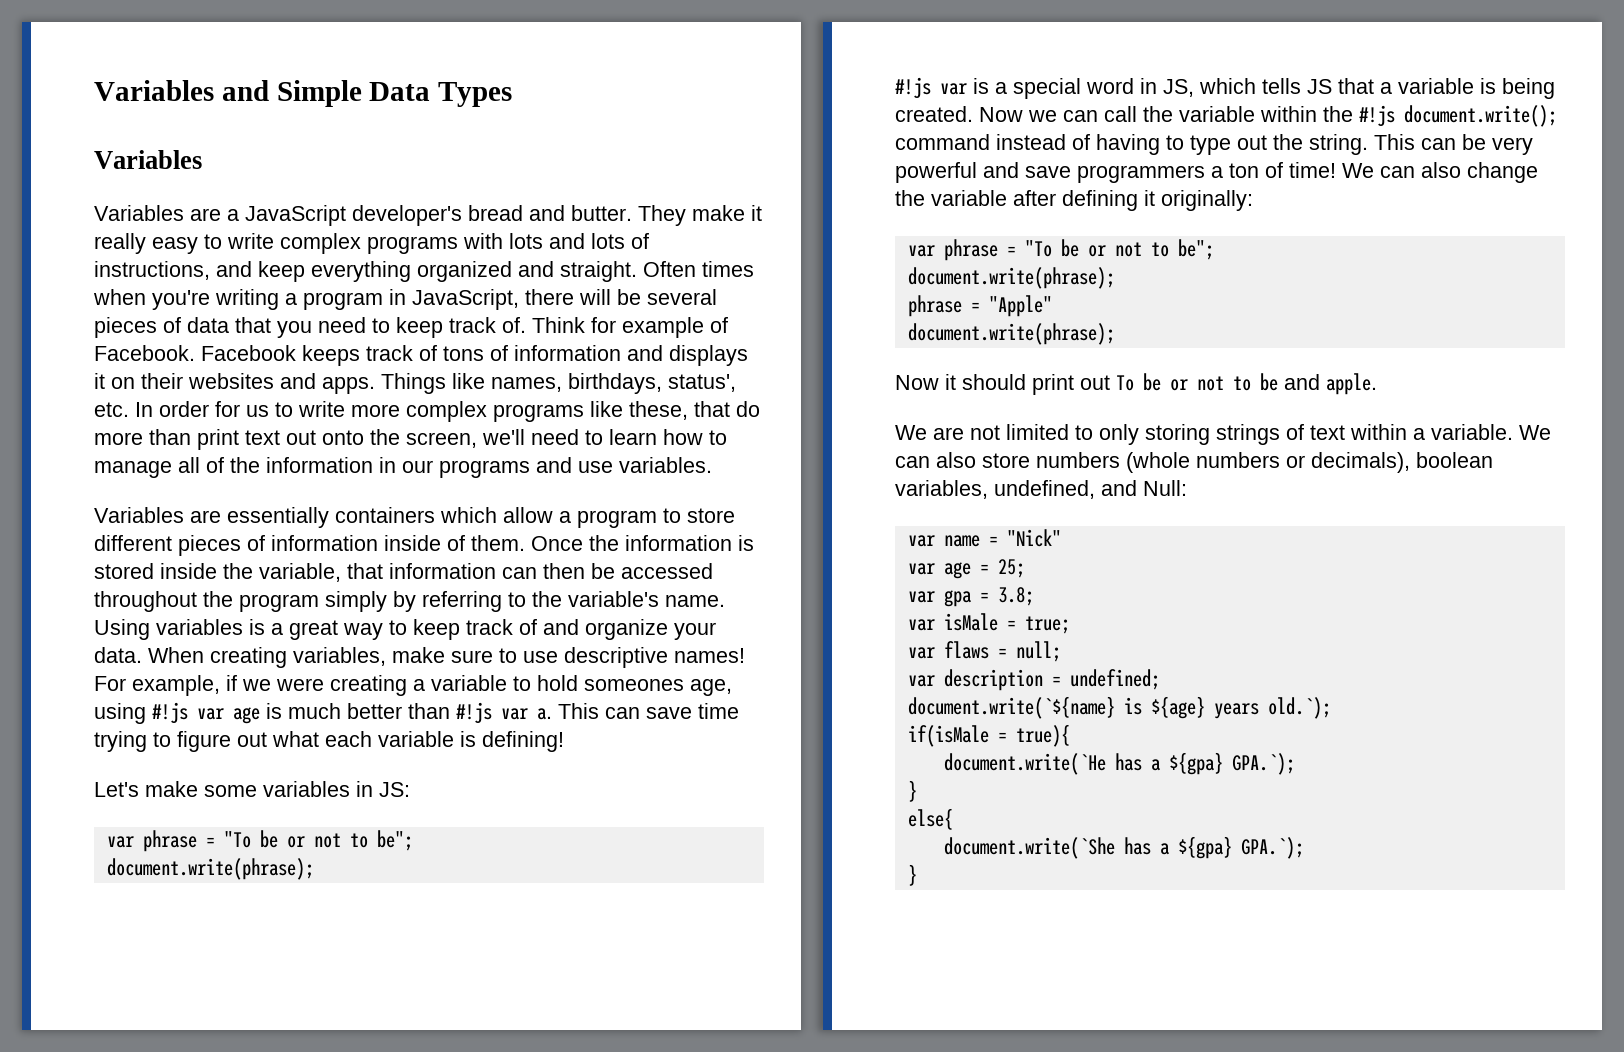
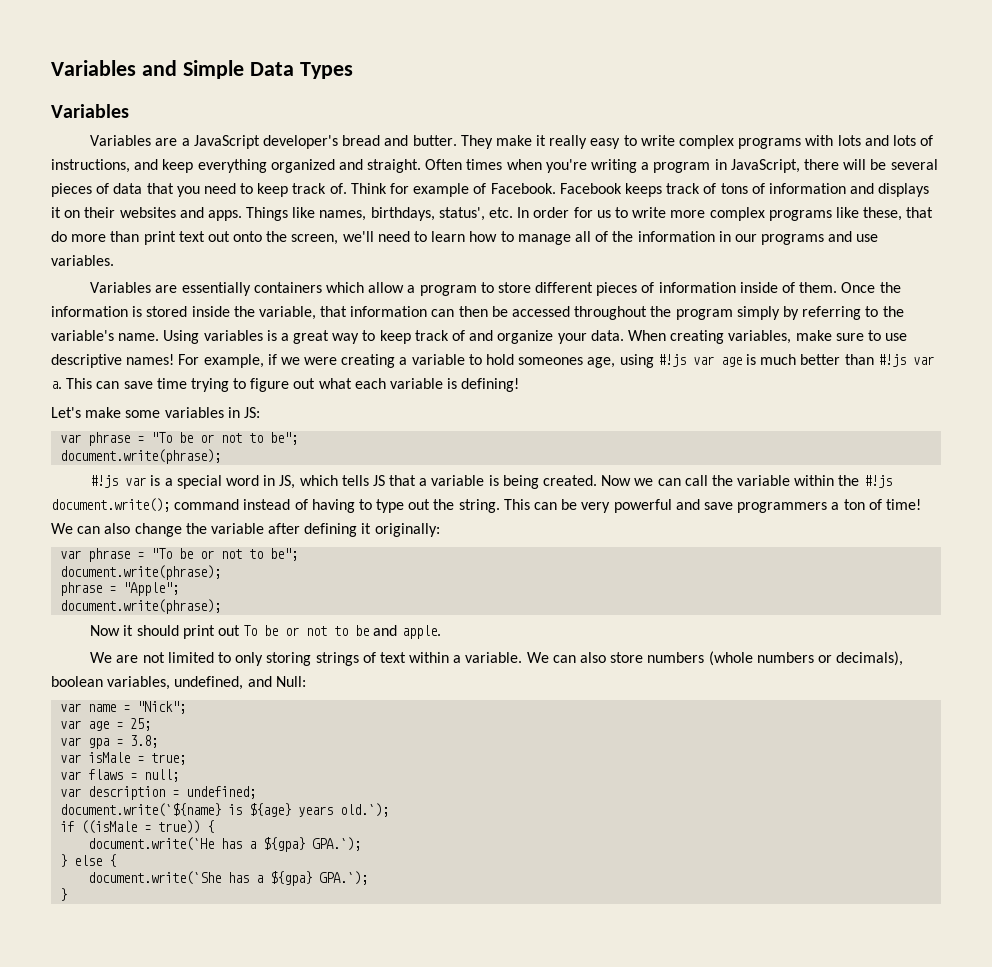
[988,295,1052,317] "Apple" -> [123,582,180,596] "Apple";
[1006,529,1061,547] "Nick" -> [137,701,187,714] "Nick";
[907,724,1070,747] if(isMale = true){ -> [60,820,215,834] if ((isMale = true)) {
[907,808,953,830] // else{ -> [74,854,117,867] else {

